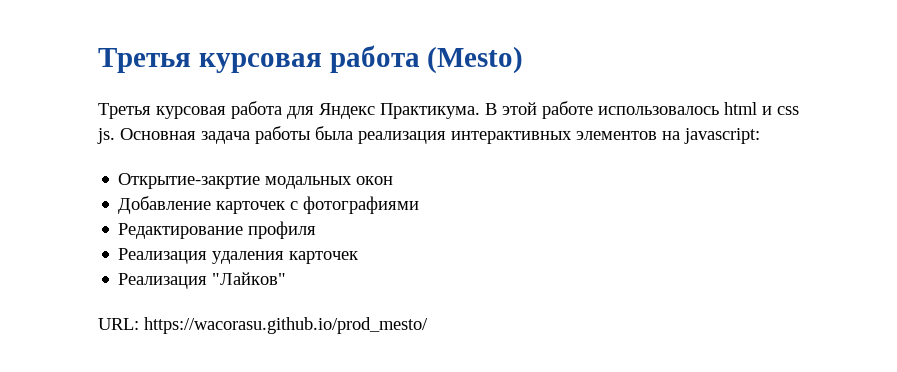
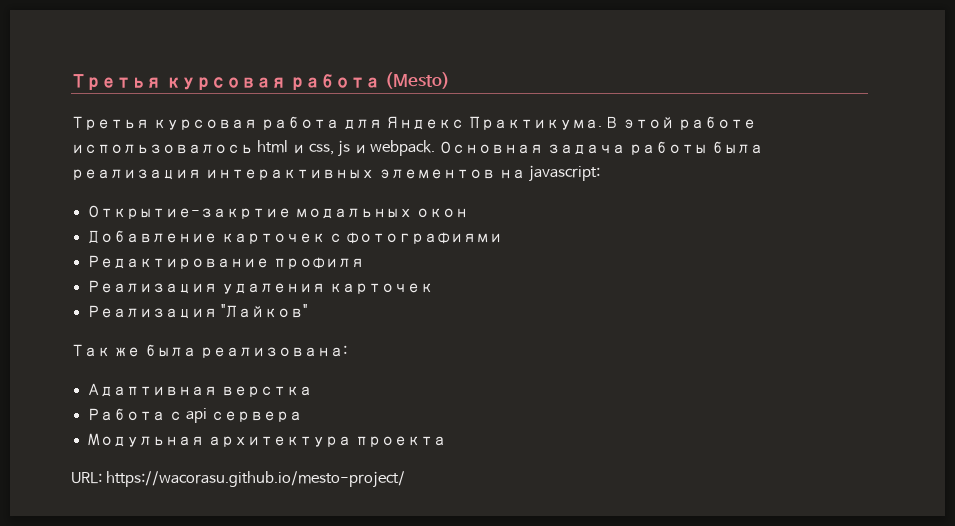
[777,106,799,115] [97,128,115,144] css js. -> [308,140,436,157] css, js и webpack.
(287, 278) none -> [71,344,347,358] [86,383,312,397] [86,408,302,423] [86,433,446,447] // Так же была реализована: // Адаптивная верстка // Работа с api сервера // Модульная архитектура проекта
[144,317,428,334] https://wacorasu.github.io/prod_mesto/ -> [105,471,405,488] https://wacorasu.github.io/mesto-project/

